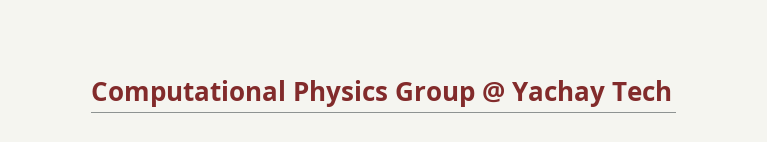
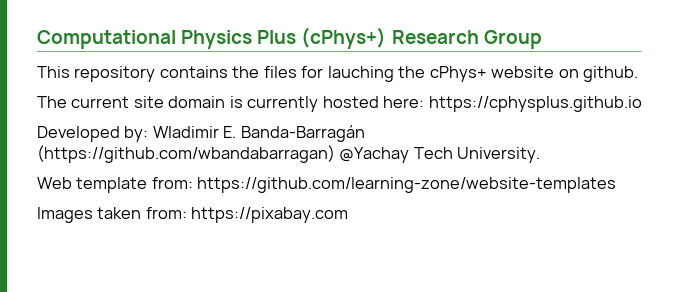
[395,80,673,107] Group @ Yachay Tech -> [257,27,542,49] [37,66,639,82] [37,96,642,112] [37,125,365,142] [37,145,541,163] [37,177,617,193] [37,207,349,223] Plus (cPhys+) Research Group // This repository contains the files for lauching the cPhys+ website on github. // The current site domain is currently hosted here: https://cphysplus.github.io // Developed by: Wladimir E. Banda-Barragán (https://github.com/wbandabarragan) @Yachay Tech University. // Web template from: https://github.com/learning-zone/website-templates // Images taken from: https://pixabay.com

